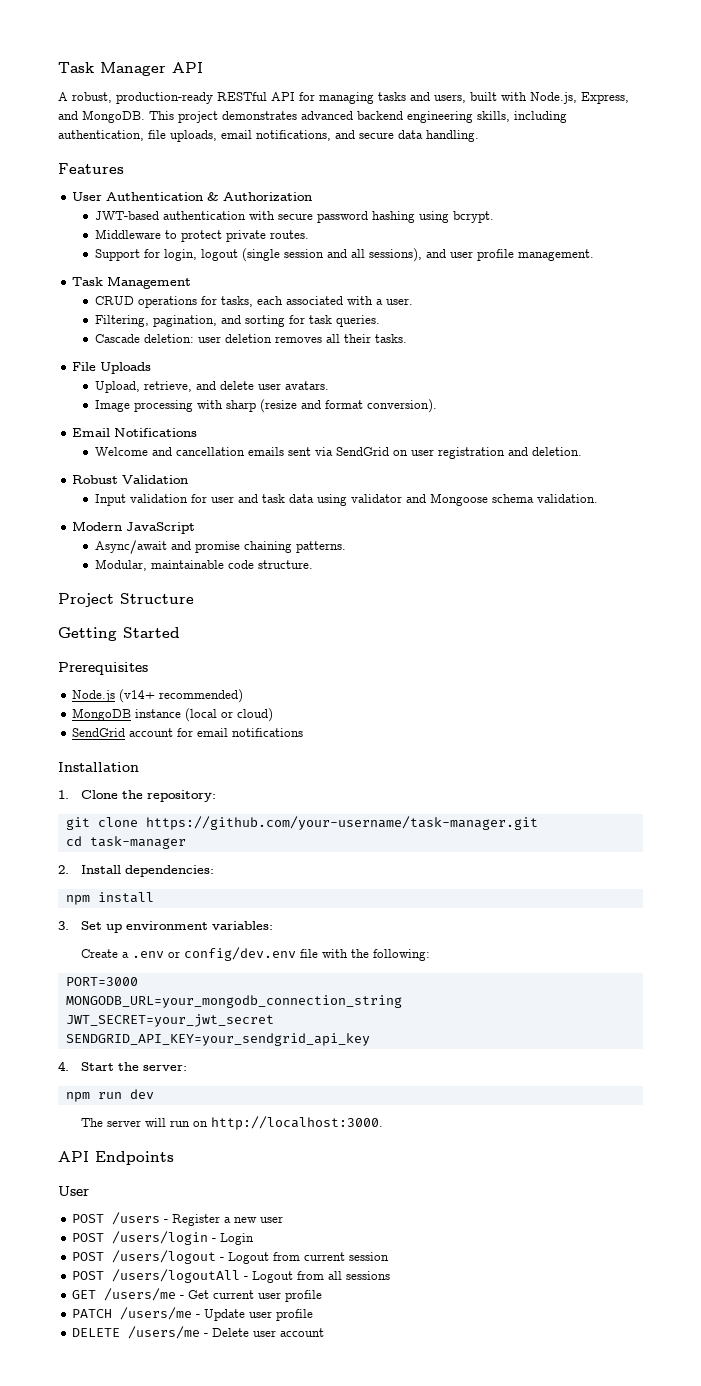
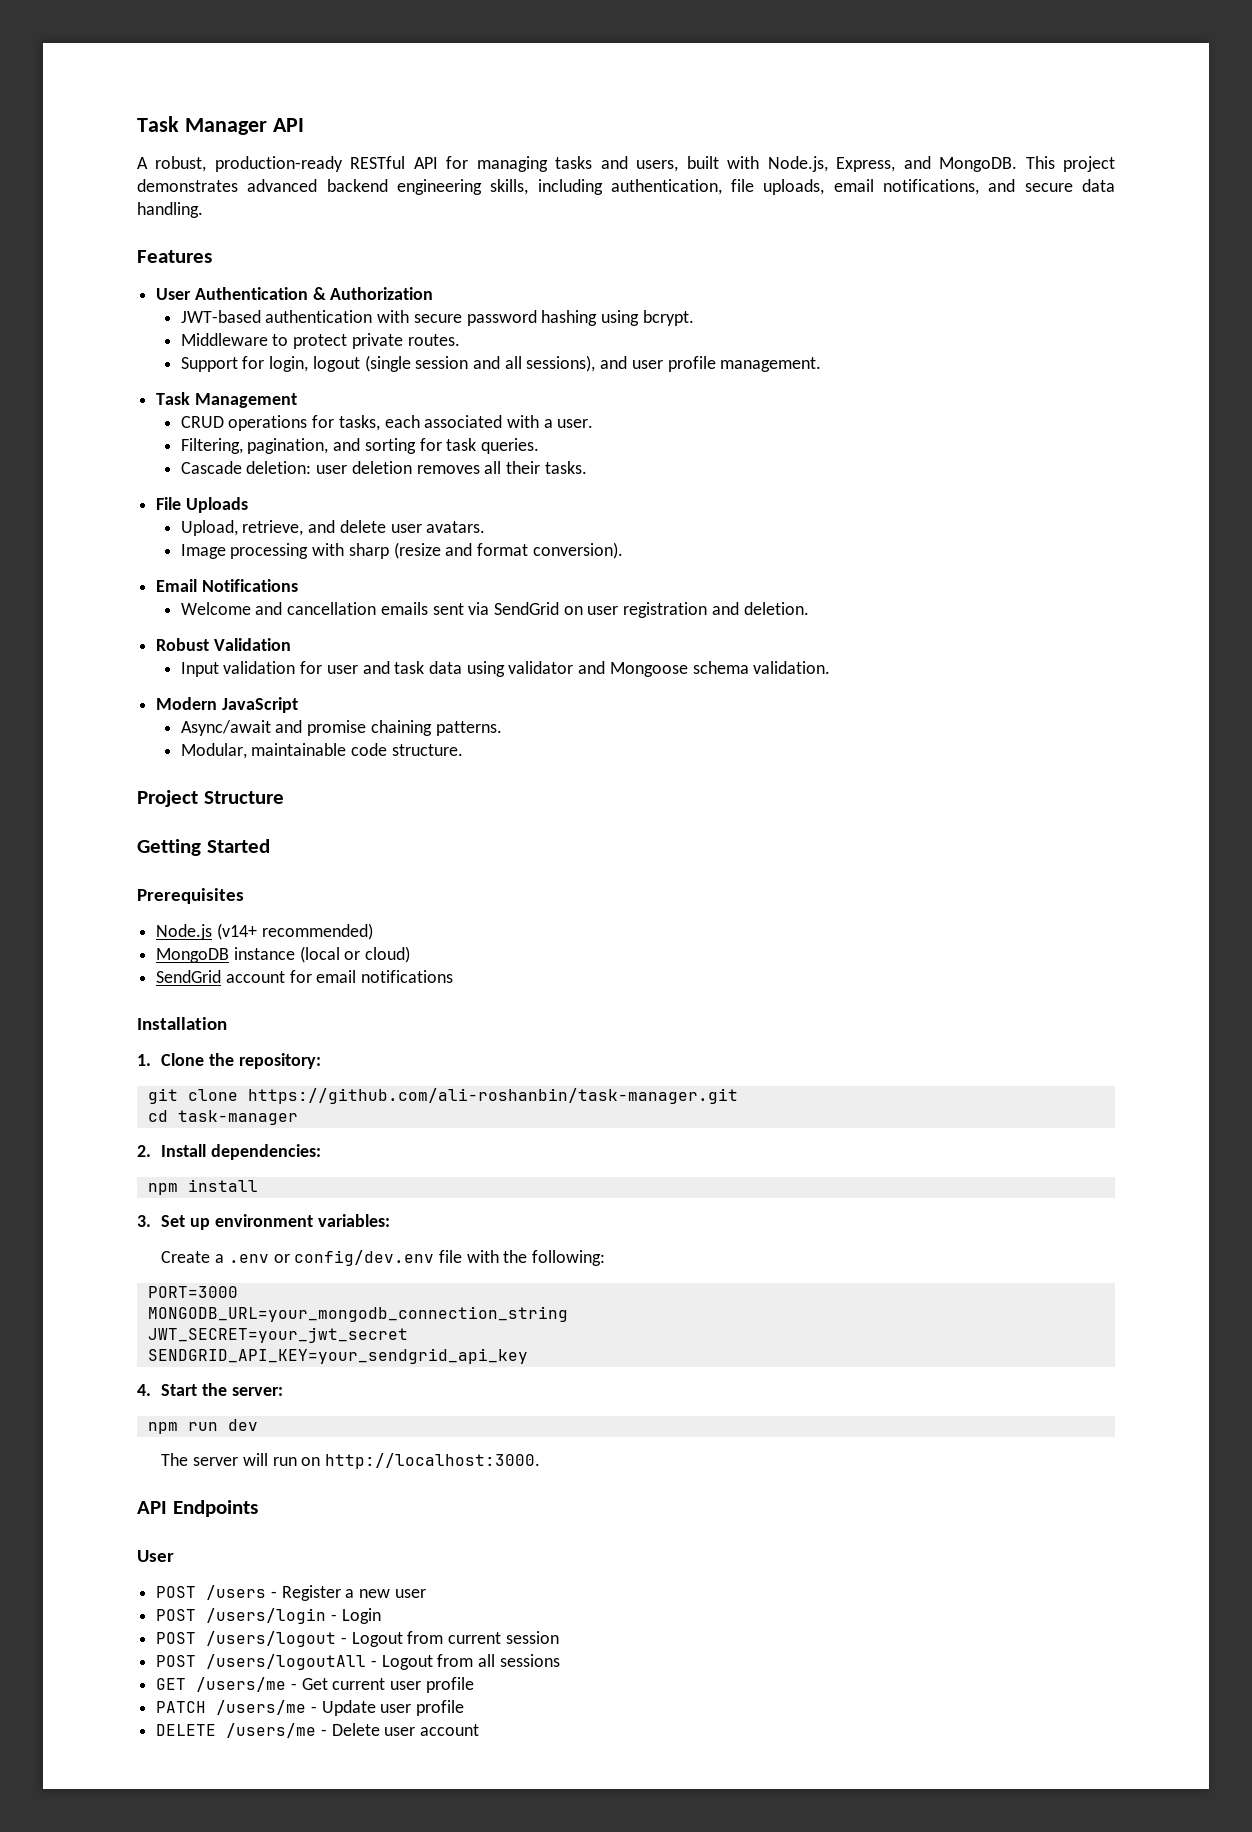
[145,816,538,830] https://github.com/your-username/task-manager.git -> [247,1088,738,1104] https://github.com/ali-roshanbin/task-manager.git

